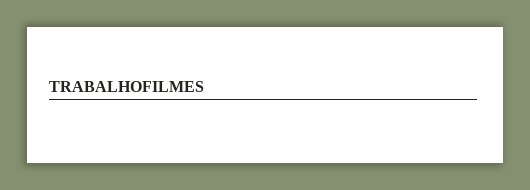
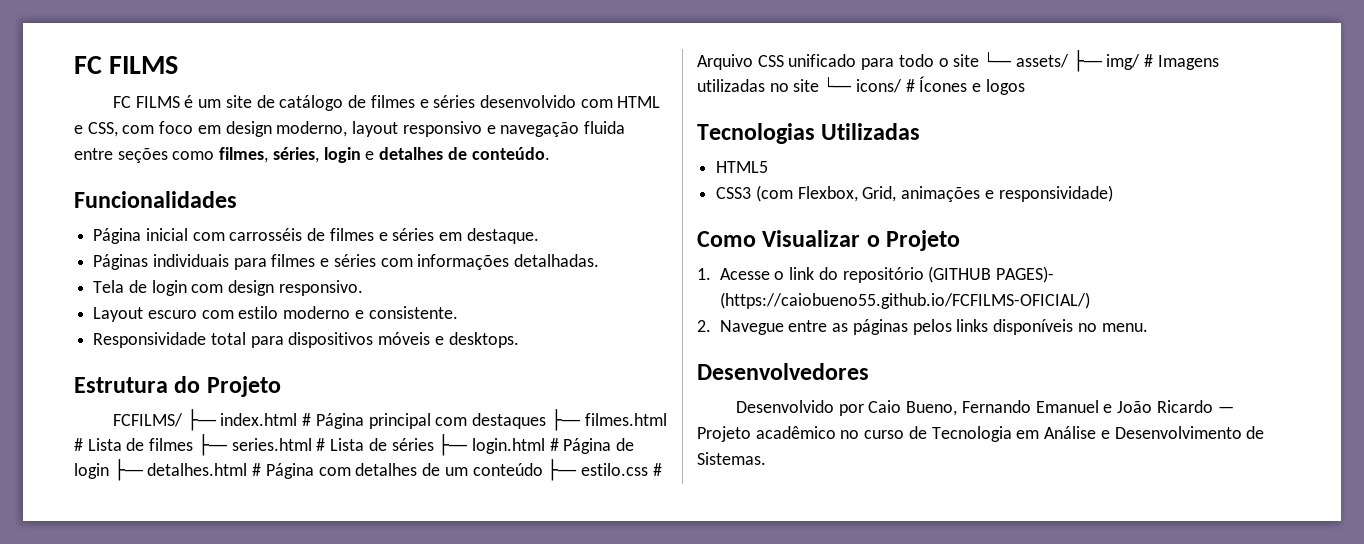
[49,81,204,92] TRABALHOFILMES -> [74,56,179,74] [113,95,661,111] [74,121,625,137] [74,147,550,163] [74,191,237,208] [93,228,539,244] [93,254,600,270] [93,280,363,296] [93,306,458,322] [93,332,519,348] [74,376,281,397] [113,409,667,431] [74,434,635,456] [74,459,662,481] [697,50,1219,72] [697,76,1025,95] [697,123,921,144] [716,161,769,173] [716,185,1113,202] [697,230,961,251] [697,266,1055,283] [719,292,1090,309] [697,319,1148,335] [697,363,869,380] [736,400,1234,416] [697,426,1265,442] [697,452,766,465] FC FILMS // FC FILMS é um site de catálogo de filmes e séries desenvolvido com HTML e CSS, com foco em design moderno, layout responsivo e navegação fluida entre seções como filmes, séries, login e detalhes de conteúdo. // Funcionalidades // Página inicial com carrosséis de filmes e séries em destaque. // Páginas individuais para filmes e séries com informações detalhadas. // Tela de login com design responsivo. // Layout escuro com estilo moderno e consistente. // Responsividade total para dispositivos móveis e desktops. // Estrutura do Projeto // FCFILMS/ ├── index.html # Página principal com destaques ├── filmes.html # Lista de filmes ├── series.html # Lista de séries ├── login.html # Página de login ├── detalhes.html # Página com detalhes de um conteúdo ├── estilo.css # Arquivo CSS unificado para todo o site └── assets/ ├── img/ # Imagens utilizadas no site └── icons/ # Ícones e logos // Tecnologias Utilizadas // HTML5 // CSS3 (com Flexbox, Grid, animações e responsividade) // Como Visualizar o Projeto // 1. Acesse o link do repositório (GITHUB PAGES)- (https://caiobueno55.github.io/FCFILMS-OFICIAL/) // 2. Navegue entre as páginas pelos links disponíveis no menu. // Desenvolvedores // Desenvolvido por Caio Bueno, Fernando Emanuel e João Ricardo — Projeto acadêmico no curso de Tecnologia em Análise e Desenvolvimento de Sistemas.

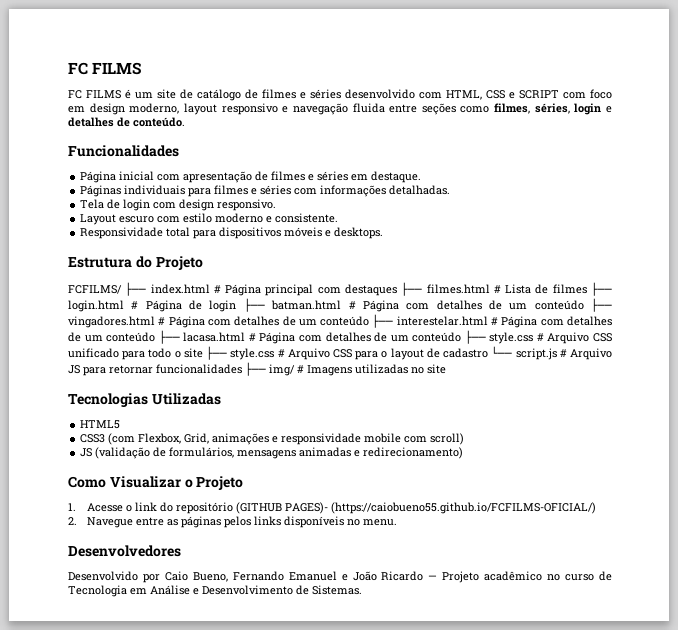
[617,96,661,108] [74,122,118,137] HTML e CSS, -> [446,90,559,100] HTML, CSS e SCRIPT
[229,228,303,241] carrosséis -> [183,171,253,183] apresentação
[231,434,469,456] series.html # Lista de séries ├── -> (612, 289) none
[147,459,648,481] detalhes.html # Página com detalhes de um conteúdo ├── estilo.css -> [271,298,612,312] [68,314,613,328] [68,330,534,344] batman.html # Página com detalhes de um conteúdo ├── vingadores.html # Página com detalhes de um conteúdo ├── interestelar.html # Página com detalhes de um conteúdo ├── lacasa.html # Página com detalhes de um conteúdo ├── style.css
[984,52,1069,68] └── assets/ -> [206,346,613,360] [68,364,242,376] ├── style.css # Arquivo CSS para o layout de cadastro └── script.js # Arquivo JS para retornar funcionalidades
[824,76,1025,95] └── icons/ # Ícones e logos -> (446, 369) none
[998,185,1113,202] responsividade) -> [281,433,465,445] [80,447,464,459] responsividade mobile com scroll) // JS (validação de formulários, mensagens animadas e redirecionamento)

